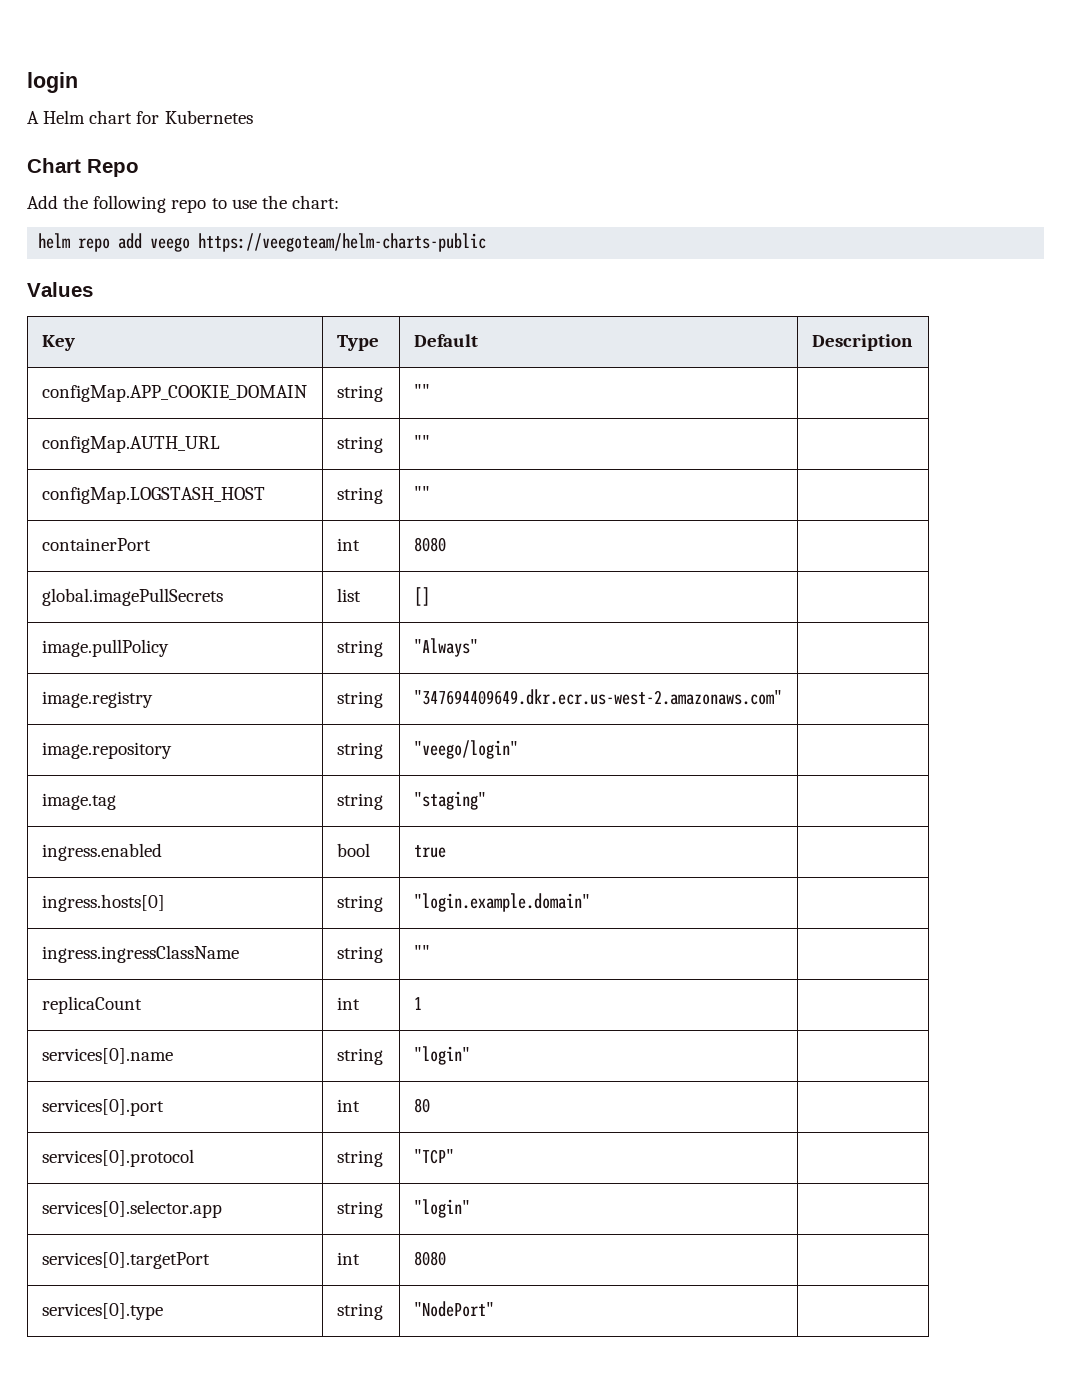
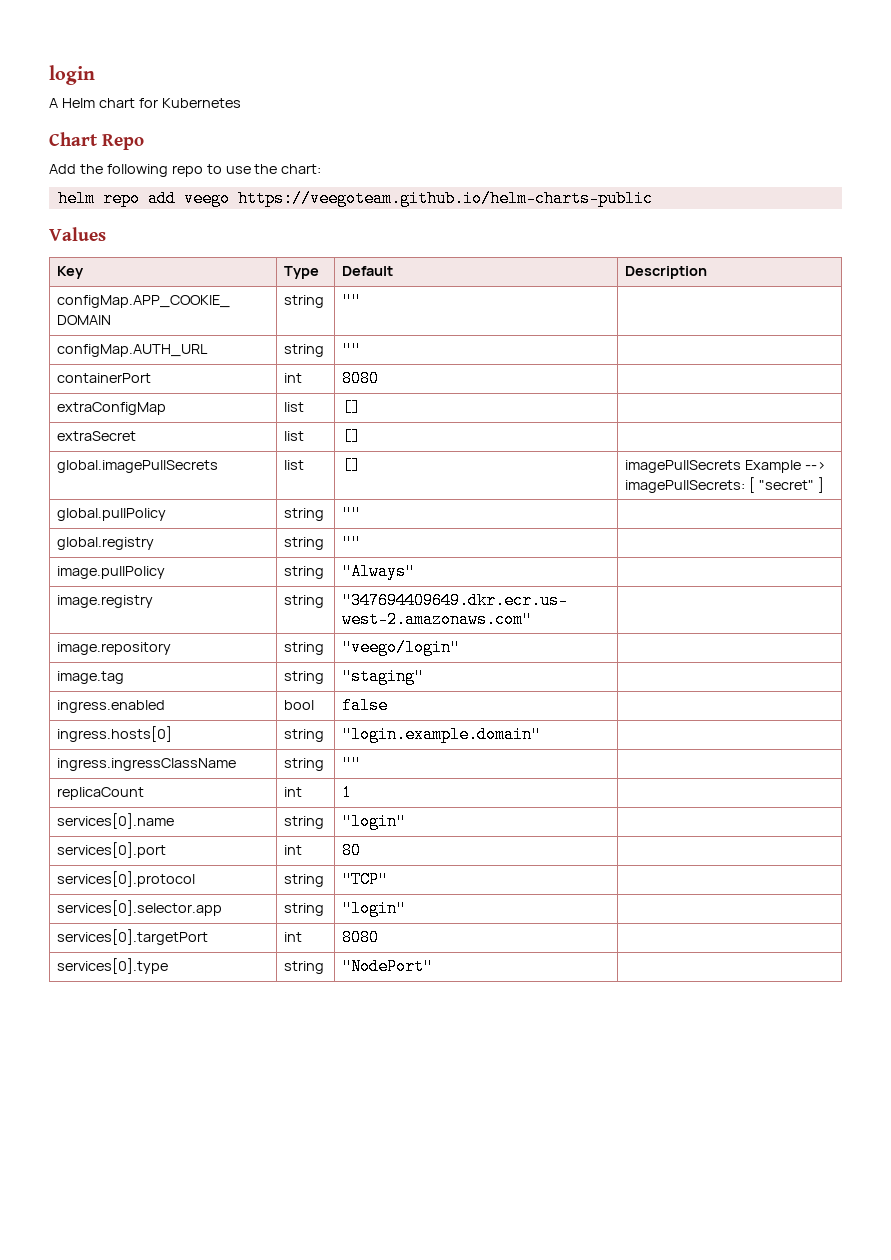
[198,233,487,252] https://veegoteam/helm-charts-public -> [237,190,653,207] https://veegoteam.github.io/helm-charts-public
[41,487,265,504] [336,487,383,504] [413,486,430,500] // configMap.LOGSTASH_HOST | string | "" | -> (362, 349) none
[41,588,223,606] [336,588,361,602] [413,587,430,606] global.imagePullSecrets | list | [] -> [57,402,167,415] [284,402,305,412] [342,399,362,416] [57,431,137,441] [284,431,305,441] [342,428,362,445] [57,460,219,473] [284,460,305,470] [342,457,362,474] [625,460,827,473] [625,477,825,493] [57,508,167,521] [284,508,325,521] [342,505,362,522] [57,537,155,550] [284,537,325,550] [342,534,362,551] extraConfigMap | list | [] | // extraSecret | list | [] | // global.imagePullSecrets | list | [] | imagePullSecrets Example --> imagePullSecrets: [ "secret" ] // global.pullPolicy | string | "" | // global.registry | string | ""
[413,845,446,858] true -> [342,697,389,714] false

